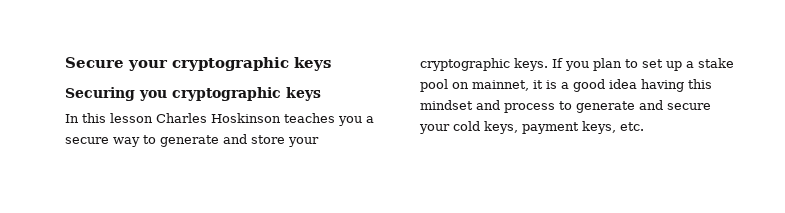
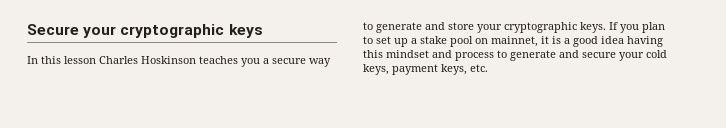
[65,87,321,101] // Securing you cryptographic keys -> (263, 31) none

